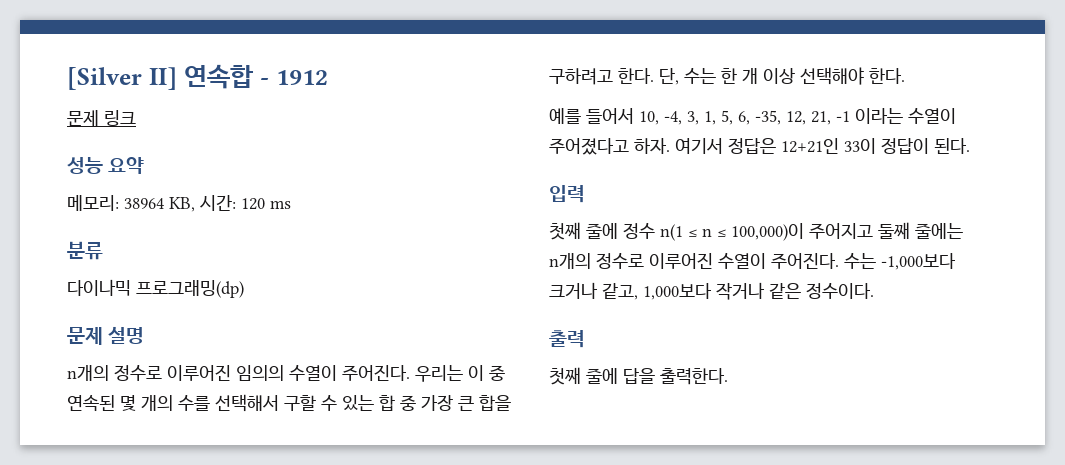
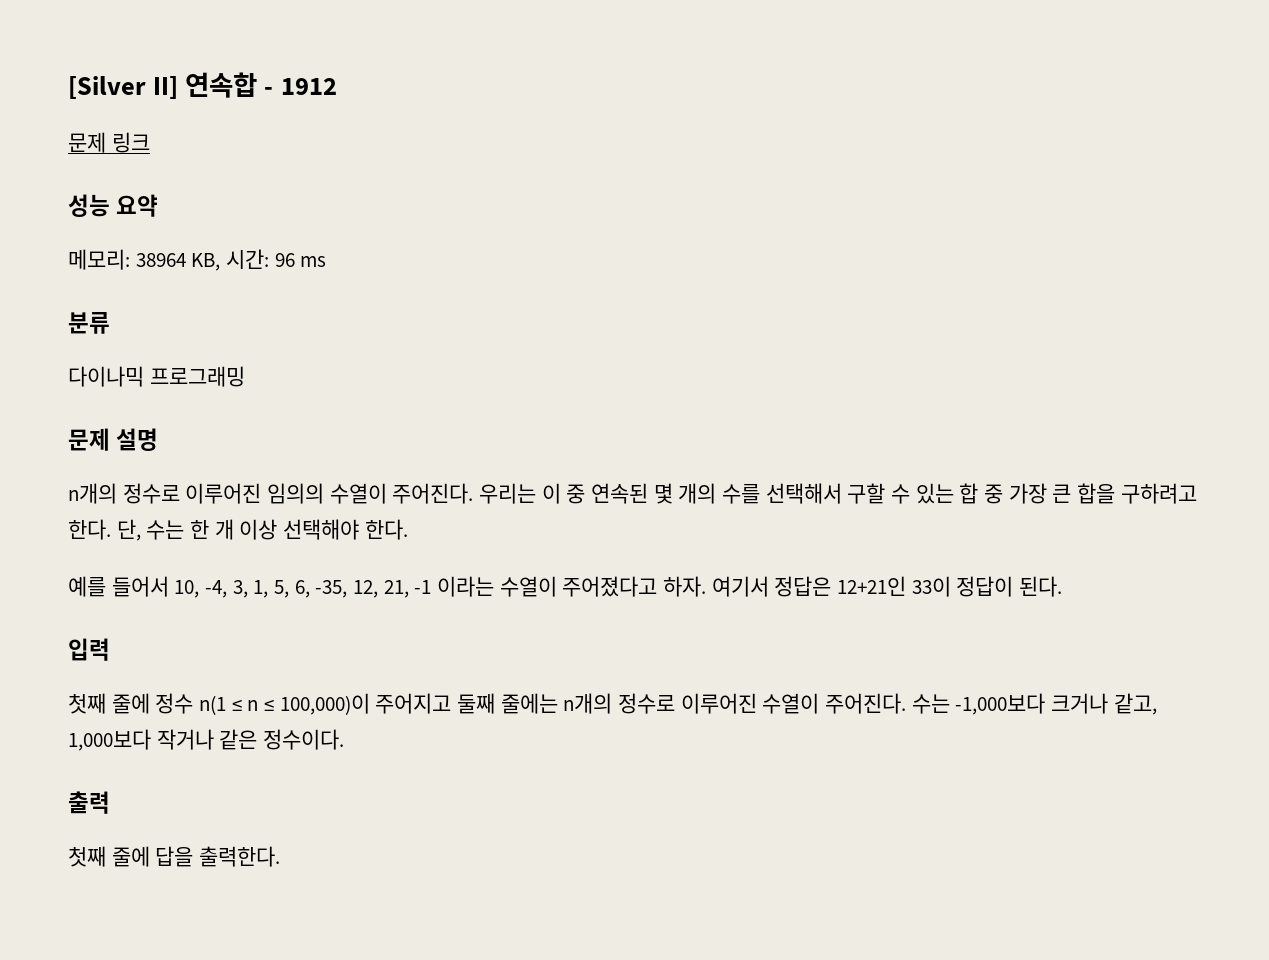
[241,198,265,210] 120 -> [274,253,295,267] 96
[136,280,244,298] 프로그래밍(dp) -> [149,366,245,387] 프로그래밍

